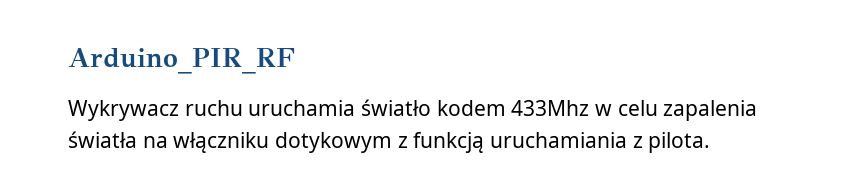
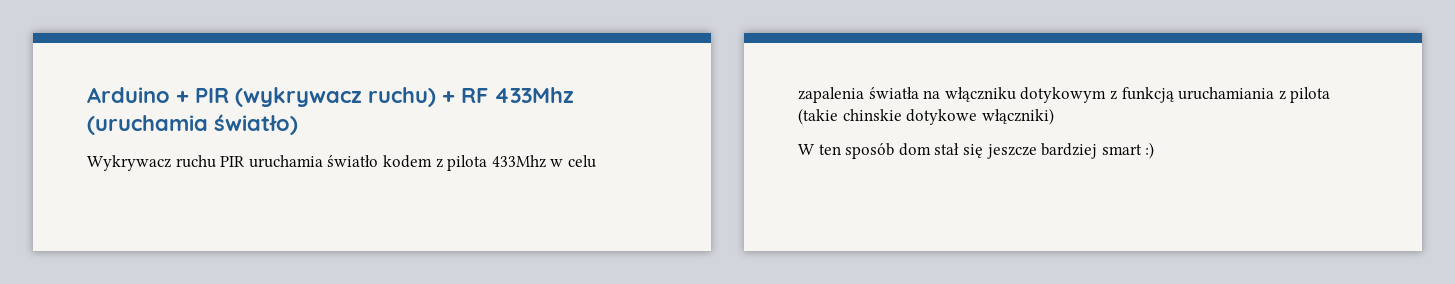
[68,48,295,74] Arduino_PIR_RF -> [87,87,574,107] [87,114,298,135] Arduino + PIR (wykrywacz ruchu) + RF 433Mhz (uruchamia światło)
(243, 108) none -> [220,156,246,167] PIR
(506, 108) none -> [435,155,488,171] z pilota
[648,132,711,153] pilota. -> [1290,87,1331,103] [798,108,1054,125] [798,142,1155,159] pilota (takie chinskie dotykowe włączniki) // W ten sposób dom stał się jeszcze bardziej smart :)

